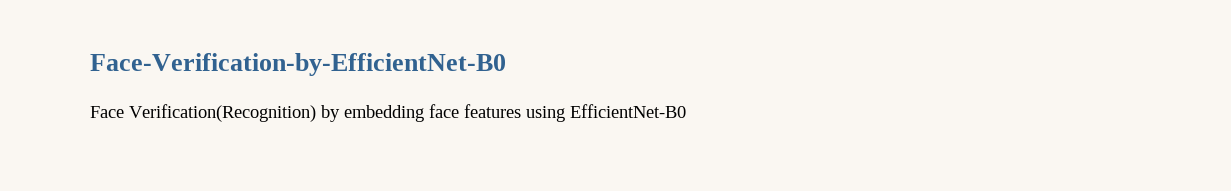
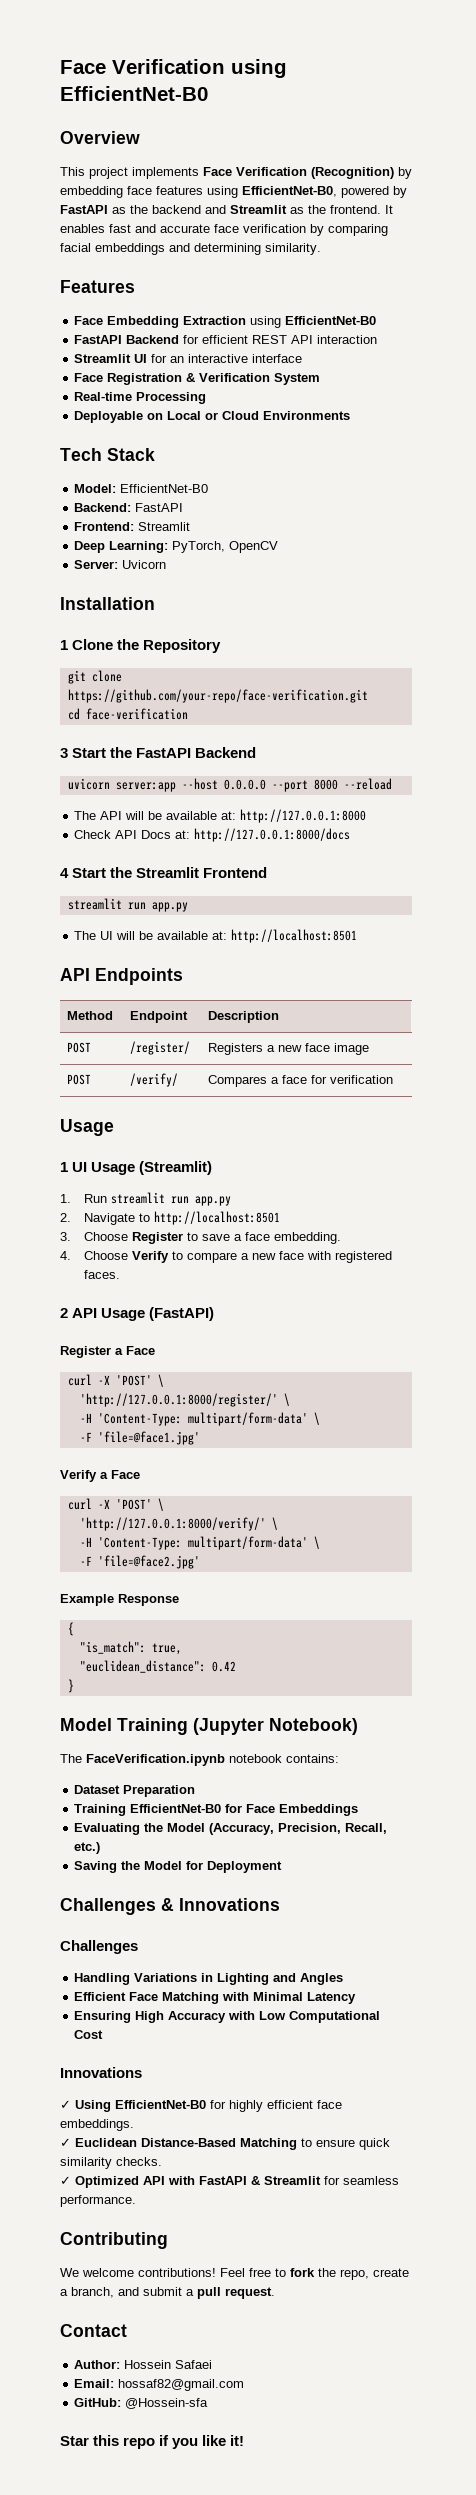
[90,53,506,76] [90,104,316,122] Face-Verification-by-EfficientNet-B0 // Face Verification(Recognition) -> [60,59,287,78] [60,86,208,101] [60,131,140,144] [60,167,394,179] Face Verification using EfficientNet-B0 // Overview // This project implements Face Verification (Recognition)
[570,104,686,118] EfficientNet-B0 -> [242,186,407,198] [60,205,393,214] [60,224,388,236] [60,243,321,255] [60,280,135,293] [74,316,377,328] [74,335,378,344] [74,354,303,363] [74,373,321,385] [74,392,207,404] [74,411,351,423] [60,448,155,461] [74,484,209,493] [74,503,184,512] [74,522,191,531] [74,541,279,553] [74,560,167,569] [60,597,155,610] [60,639,222,653] [67,670,122,684] [67,689,368,703] [67,708,188,720] [60,747,257,758] [67,778,392,792] [74,809,367,823] [74,828,351,842] [60,867,268,878] [67,898,188,912] [74,929,358,943] [60,968,183,985] [66,1011,113,1020] [129,1011,188,1023] [207,1011,279,1023] [66,1042,91,1053] [129,1041,190,1055] [207,1043,369,1055] [66,1074,91,1085] [129,1073,178,1087] [207,1075,393,1087] [60,1119,114,1136] [60,1161,213,1175] [60,1192,232,1206] [60,1211,281,1225] [60,1232,342,1244] [60,1251,393,1263] [84,1270,121,1279] [60,1307,215,1321] [60,1346,155,1358] [67,1374,164,1387] [79,1393,290,1407] [79,1412,320,1426] [79,1431,200,1445] [60,1470,140,1482] [67,1498,164,1511] [79,1517,278,1531] [79,1536,320,1550] [79,1555,200,1569] [60,1594,179,1606] [67,1622,74,1636] [79,1641,182,1655] [79,1660,236,1673] [67,1679,74,1693] [60,1718,358,1735] [60,1754,339,1766] [74,1785,196,1797] [74,1804,359,1816] [74,1823,388,1835] [74,1842,101,1854] [74,1861,283,1873] [60,1898,280,1915] [60,1940,138,1954] [74,1973,344,1985] [74,1992,357,2004] [74,2011,381,2023] [74,2030,104,2039] [60,2067,142,2078] [60,2100,342,2112] [60,2119,134,2131] [60,2138,390,2150] [60,2157,162,2169] [60,2176,399,2188] [60,2195,136,2207] [60,2232,168,2249] [60,2268,409,2280] [60,2287,275,2299] [60,2324,127,2337] [74,2360,213,2369] [74,2379,245,2391] [74,2398,209,2409] [60,2435,245,2449] EfficientNet-B0, powered by FastAPI as the backend and Streamlit as the frontend. It enables fast and accurate face verification by comparing facial embeddings and determining similarity. // Features // Face Embedding Extraction using EfficientNet-B0 // FastAPI Backend for efficient REST API interaction // Streamlit UI for an interactive interface // Face Registration & Verification System // Real-time Processing // Deployable on Local or Cloud Environments // Tech Stack // Model: EfficientNet-B0 // Backend: FastAPI // Frontend: Streamlit // Deep Learning: PyTorch, OpenCV // Server: Uvicorn // Installation // 1 Clone the Repository // git clone https://github.com/your-repo/face-verification.git // cd face-verification // 3 Start the FastAPI Backend // uvicorn server:app --host 0.0.0.0 --port 8000 --reload // The API will be available at: http://127.0.0.1:8000 // Check API Docs at: http://127.0.0.1:8000/docs // 4 Start the Streamlit Frontend // streamlit run app.py // The UI will be available at: http://localhost:8501 // API Endpoints // Method | Endpoint | Description // POST | /register/ | Registers a new face image // POST | /verify/ | Compares a face for verification // Usage // 1 UI Usage (Streamlit) // 1. Run streamlit run app.py // 2. Navigate to http://localhost:8501 // 3. Choose Register to save a face embedding. // 4. Choose Verify to compare a new face with registered faces. // 2 API Usage (FastAPI) // Register a Face // curl -X 'POST' \ // 'http://127.0.0.1:8000/register/' \ // -H 'Content-Type: multipart/form-data' \ // -F 'file=@face1.jpg' // Verify a Face // curl -X 'POST' \ // 'http://127.0.0.1:8000/verify/' \ // -H 'Content-Type: multipart/form-data' \ // -F 'file=@face2.jpg' // Example Response // { // "is_match": true, // "euclidean_distance": 0.42 // } // Model Training (Jupyter Notebook) // The FaceVerification.ipynb notebook contains: // Dataset Preparation // Training EfficientNet-B0 for Face Embeddings // Evaluating the Model (Accuracy, Precision, Recall, etc.) // Saving the Model for Deployment // Challenges & Innovations // Challenges // Handling Variations in Lighting and Angles // Efficient Face Matching with Minimal Latency // Ensuring High Accuracy with Low Computational Cost // Innovations // ✓ Using EfficientNet-B0 for highly efficient face embeddings. // ✓ Euclidean Distance-Based Matching to ensure quick similarity checks. // ✓ Optimized API with FastAPI & Streamlit for seamless performance. // Contributing // We welcome contributions! Feel free to fork the repo, create a branch, and submit a pull request. // Contact // Author: Hossein Safaei // Email: hossaf82@gmail.com // GitHub: @Hossein-sfa // Star this repo if you like it!

